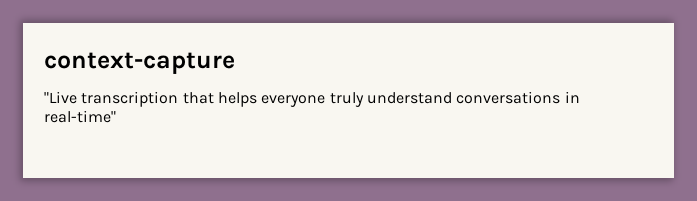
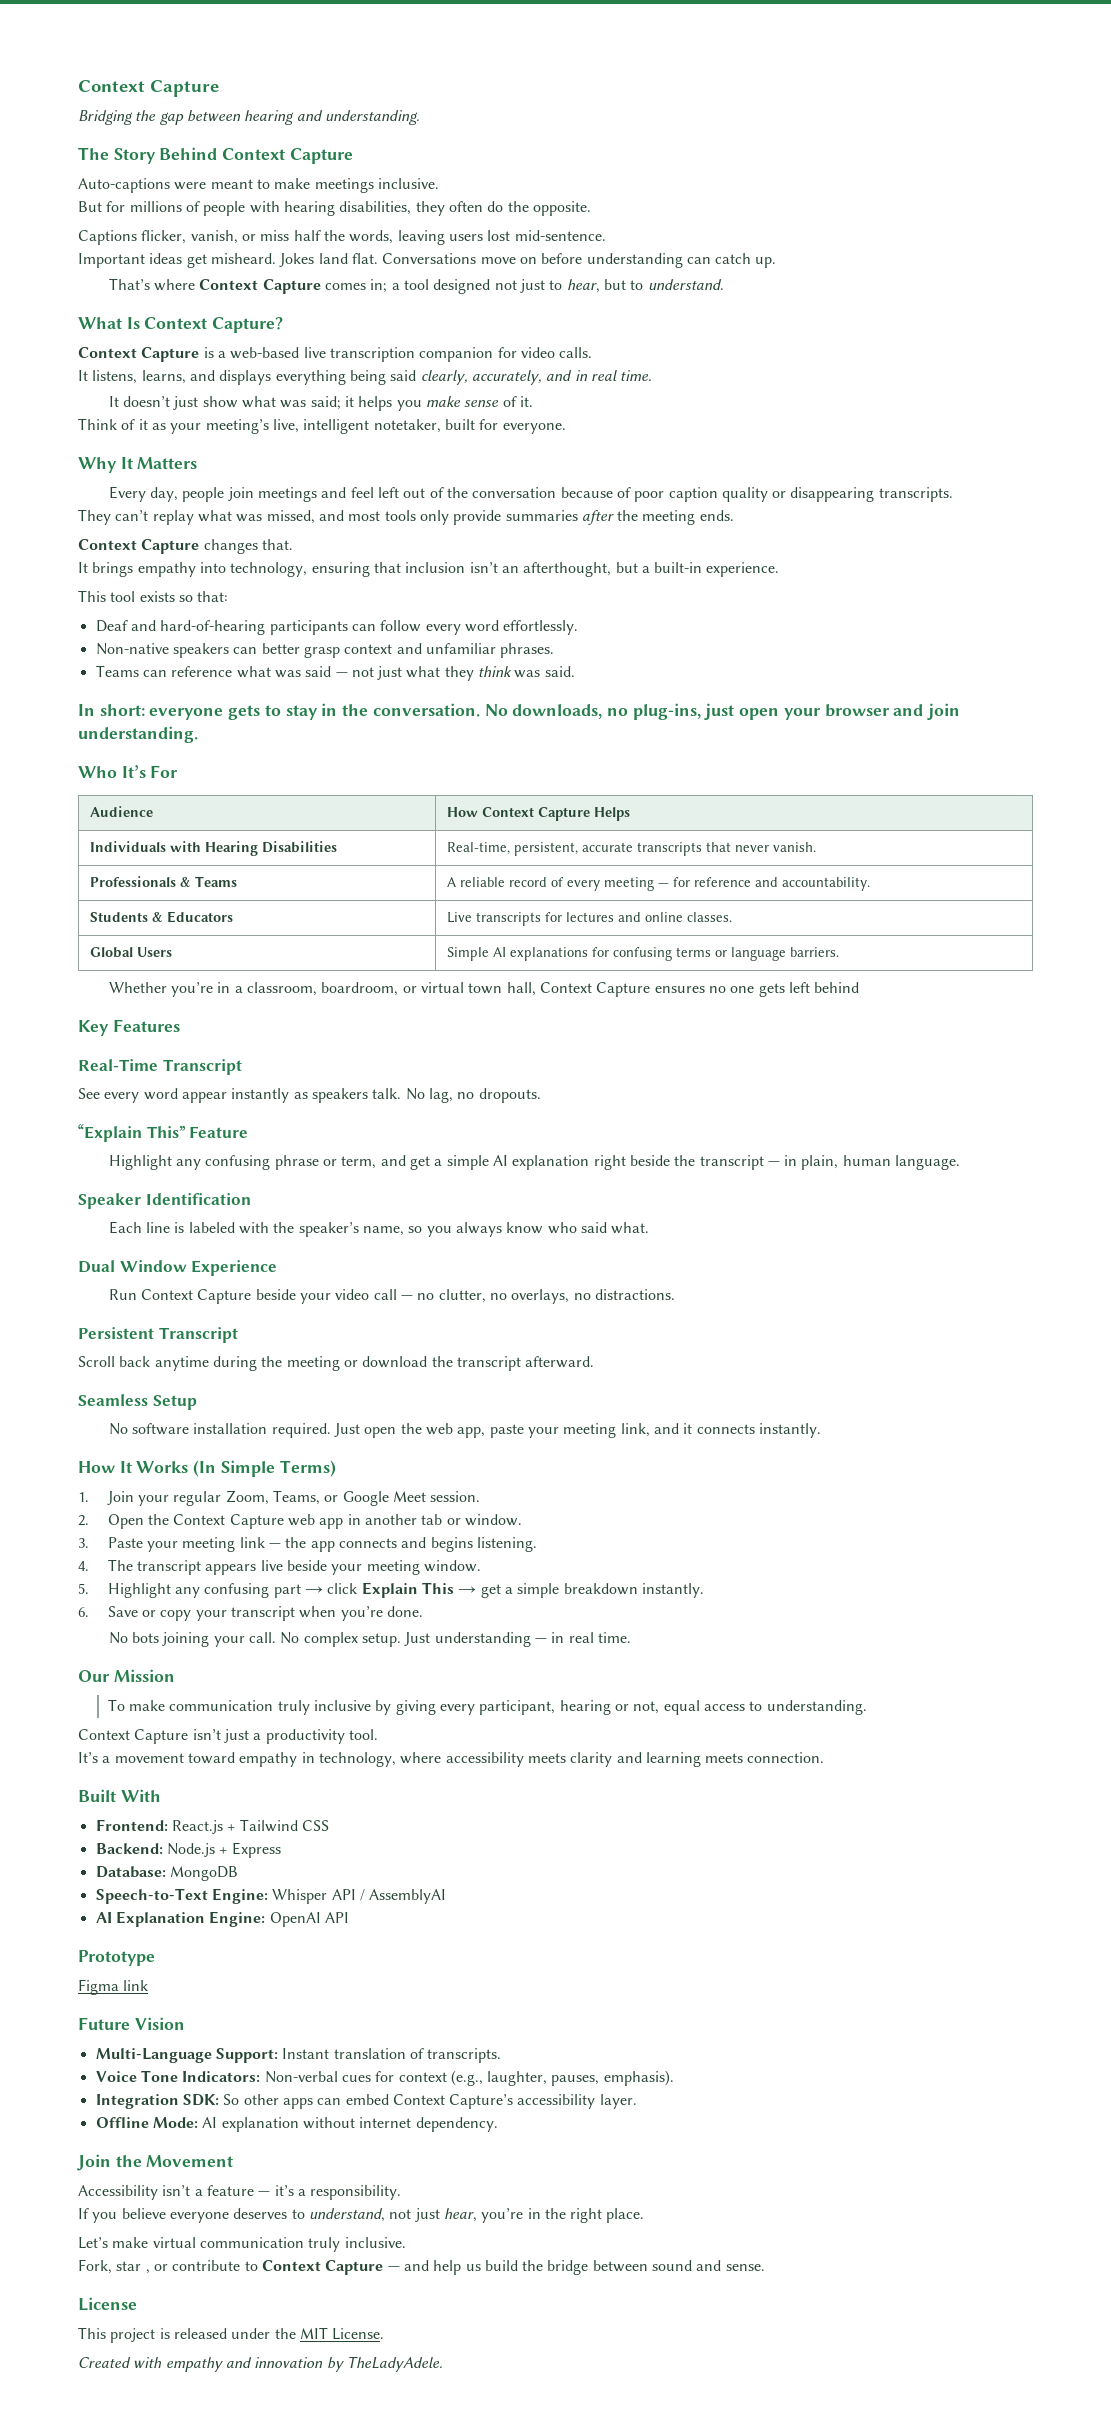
[44,52,235,74] [44,91,580,107] [44,110,116,123] context-capture // "Live transcription that helps everyone truly understand conversations in real-time" -> [78,80,219,97] [78,110,420,125] [78,147,353,164] [78,178,439,193] [78,201,591,216] [78,230,606,245] [78,253,777,268] [108,278,724,294] [78,317,284,333] [78,347,593,362] [78,370,653,385] [108,396,533,411] [78,418,566,434] [78,457,198,473] [108,486,953,502] [78,509,734,525] [78,539,293,554] [78,562,780,577] [78,590,229,602] [95,620,579,635] [95,643,555,658] [95,665,575,681] [78,703,961,720] [78,726,198,743] [78,765,179,778] [89,806,153,817] [446,807,630,821] [89,841,337,856] [446,842,816,856] [89,876,237,887] [446,877,870,891] [89,911,233,923] [446,912,732,926] [89,947,172,958] [446,947,839,961] [108,982,860,997] [78,1019,180,1036] [78,1059,242,1075] [78,1088,541,1103] [78,1124,249,1142] [108,1155,961,1170] [78,1193,251,1209] [108,1221,650,1237] [78,1260,278,1276] [108,1289,675,1304] [78,1327,238,1343] [78,1356,595,1371] [78,1394,197,1410] [108,1423,821,1438] [78,1460,336,1477] [78,1490,481,1506] [78,1514,522,1529] [78,1537,537,1552] [78,1559,482,1575] [78,1582,704,1598] [78,1606,424,1621] [108,1632,631,1647] [78,1669,175,1682] [107,1699,867,1715] [78,1729,378,1744] [78,1752,825,1767] [78,1789,161,1802] [95,1819,329,1834] [95,1842,281,1858] [95,1866,238,1881] [95,1888,447,1904] [95,1911,349,1927] [78,1950,155,1966] [78,1979,149,1995] [78,2017,185,2030] [95,2048,502,2063] [95,2070,674,2086] [95,2094,637,2109] [95,2117,498,2132] [77,2154,234,2171] [78,2185,402,2200] [78,2208,645,2223] [78,2237,406,2252] [78,2259,765,2275] [78,2297,137,2311] [78,2327,385,2343] [78,2356,443,2372] Context Capture // Bridging the gap between hearing and understanding. // The Story Behind Context Capture // Auto-captions were meant to make meetings inclusive. // But for millions of people with hearing disabilities, they often do the opposite. // Captions flicker, vanish, or miss half the words, leaving users lost mid-sentence. // Important ideas get misheard. Jokes land flat. Conversations move on before understanding can catch up. // That’s where Context Capture comes in; a tool designed not just to hear, but to understand. // What Is Context Capture? // Context Capture is a web-based live transcription companion for video calls. // It listens, learns, and displays everything being said clearly, accurately, and in real time. // It doesn’t just show what was said; it helps you make sense of it. // Think of it as your meeting’s live, intelligent notetaker, built for everyone. // Why It Matters // Every day, people join meetings and feel left out of the conversation because of poor caption quality or disappearing transcripts. // They can’t replay what was missed, and most tools only provide summaries after the meeting ends. // Context Capture changes that. // It brings empathy into technology, ensuring that inclusion isn’t an afterthought, but a built-in experience. // This tool exists so that: // Deaf and hard-of-hearing participants can follow every word effortlessly. // Non-native speakers can better grasp context and unfamiliar phrases. // Teams can reference what was said — not just what they think was said. // In short: everyone gets to stay in the conversation. No downloads, no plug-ins, just open your browser and join understanding. // Who It’s For // Audience | How Context Capture Helps // Individuals with Hearing Disabilities | Real-time, persistent, accurate transcripts that never vanish. // Professionals & Teams | A reliable record of every meeting — for reference and accountability. // Students & Educators | Live transcripts for lectures and online classes. // Global Users | Simple AI explanations for confusing terms or language barriers. // Whether you’re in a classroom, boardroom, or virtual town hall, Context Capture ensures no one gets left behind // Key Features // Real-Time Transcript // See every word appear instantly as speakers talk. No lag, no dropouts. // “Explain This” Feature // Highlight any confusing phrase or term, and get a simple AI explanation right beside the transcript — in plain, human language. // Speaker Identification // Each line is labeled with the speaker’s name, so you always know who said what. // Dual Window Experience // Run Context Capture beside your video call — no clutter, no overlays, no distractions. // Persistent Transcript // Scroll back anytime during the meeting or download the transcript afterward. // Seamless Setup // No software installation required. Just open the web app, paste your meeting link, and it connects instantly. // How It Works (In Simple Terms) // 1. Join your regular Zoom, Teams, or Google Meet session. // 2. Open the Context Capture web app in another tab or window. // 3. Paste your meeting link — the app connects and begins listening. // 4. The transcript appears live beside your meeting window. // 5. Highlight any confusing part → click Explain This → get a simple breakdown instantly. // 6. Save or copy your transcript when you’re done. // No bots joining your call. No complex setup. Just understanding — in real time. // Our Mission // To make communication truly inclusive by giving every participant, hearing or not, equal access to understanding. // Context Capture isn’t just a productivity tool. // It’s a movement toward empathy in technology, where accessibility meets clarity and learning meets connection. // Built With // Frontend: React.js + Tailwind CSS // Backend: Node.js + Express // Database: MongoDB // Speech-to-Text Engine: Whisper API / AssemblyAI // AI Explanation Engine: OpenAI API // Prototype // Figma link // Future Vision // Multi-Language Support: Instant translation of transcripts. // Voice Tone Indicators: Non-verbal cues for context (e.g., laughter, pauses, emphasis). // Integration SDK: So other apps can embed Context Capture’s accessibility layer. // Offline Mode: AI explanation without internet dependency. // Join the Movement // Accessibility isn’t a feature — it’s a responsibility. // If you believe everyone deserves to understand, not just hear, you’re in the right place. // Let’s make virtual communication truly inclusive. // Fork, star , or contribute to Context Capture — and help us build the bridge between sound and sense. // License // This project is released under the MIT License. // Created with empathy and innovation by TheLadyAdele.

